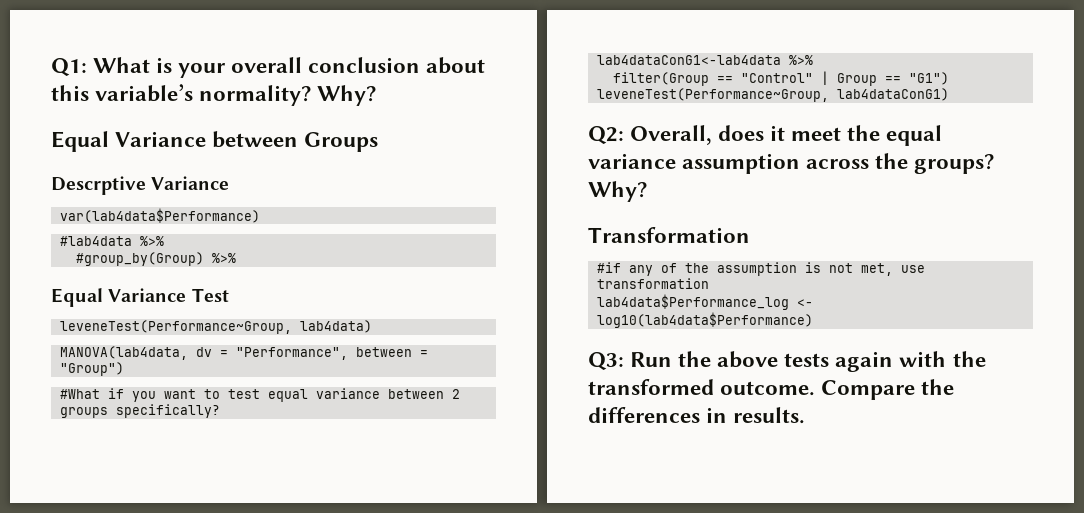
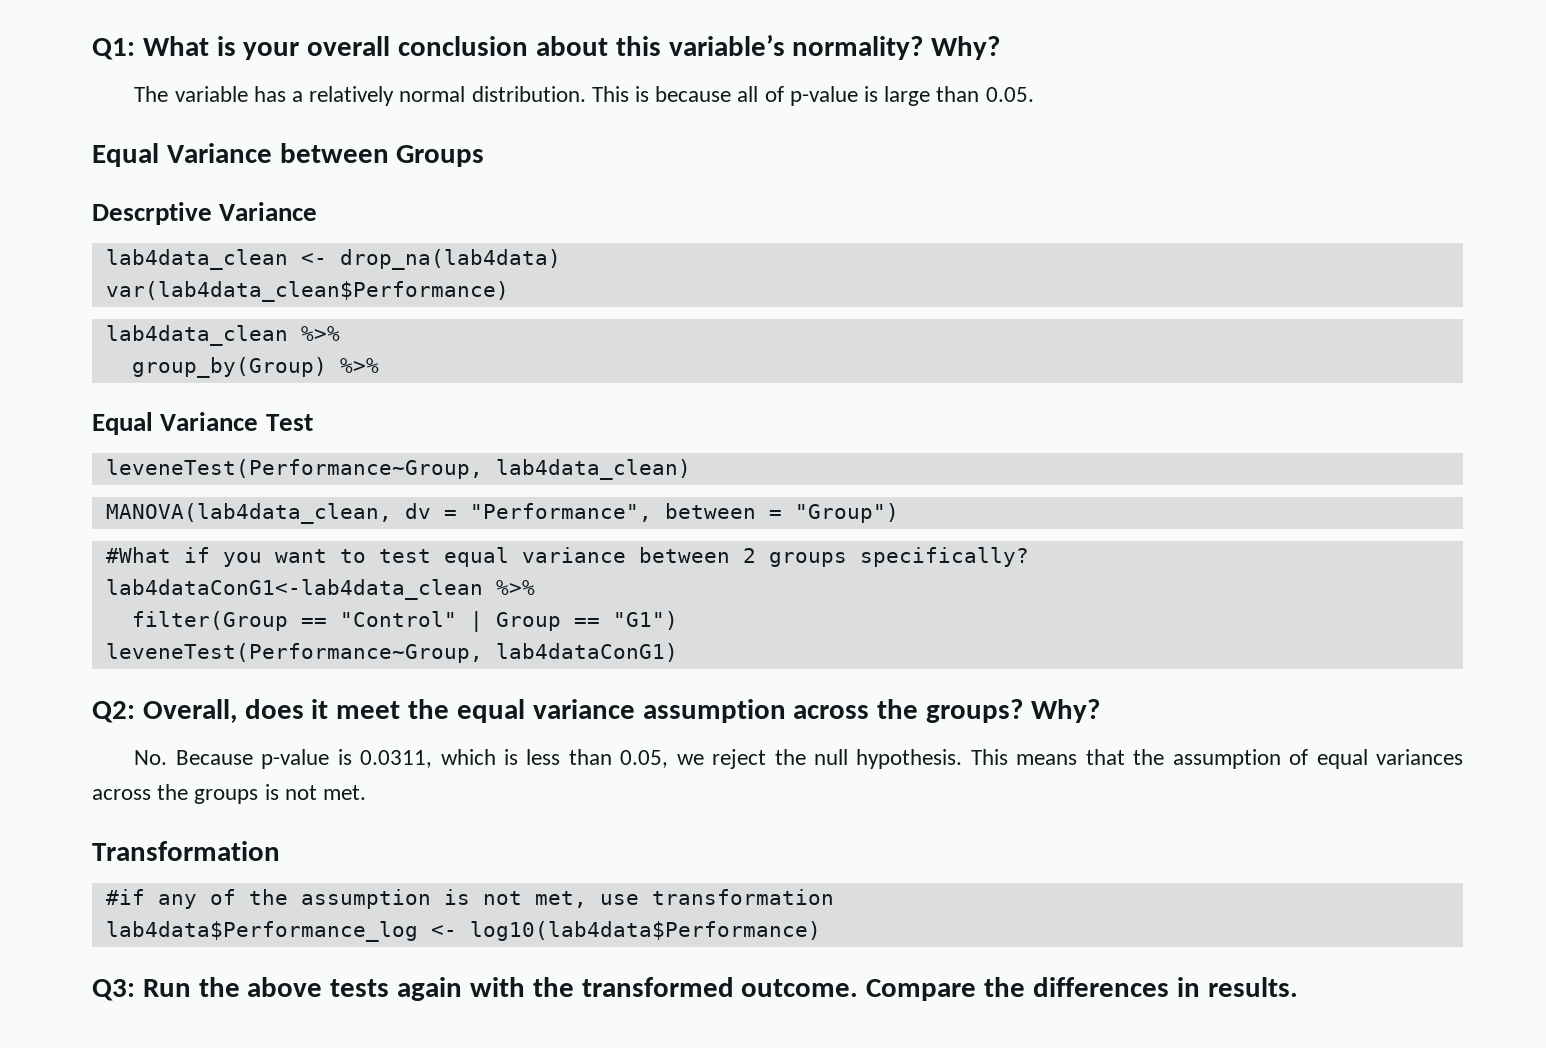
(377, 95) none -> [134,86,1034,106] // The variable has a relatively normal distribution. This is because all of p-value is large than 0.05.
[59,208,260,223] [59,236,164,246] [75,252,204,266] var(lab4data$Performance) // #lab4data %>% // #group_by(Group) -> [105,249,561,270] [105,281,509,302] [105,325,340,346] [131,357,327,378] lab4data_clean <- drop_na(lab4data) // var(lab4data_clean$Performance) // lab4data_clean %>% // group_by(Group)
[299,320,372,333] [59,346,188,360] lab4data) // MANOVA(lab4data, -> [495,459,691,480] [105,503,392,524] lab4data_clean) // MANOVA(lab4data_clean,
[596,55,781,65] lab4dataConG1<-lab4data -> [105,579,483,600] lab4dataConG1<-lab4data_clean
(647, 191) none -> [134,749,1464,769] [92,784,367,804] // No. Because p-value is 0.0311, which is less than 0.05, we reject the null hypothesis. This means that the assumption of equal variances across the groups is not met.

